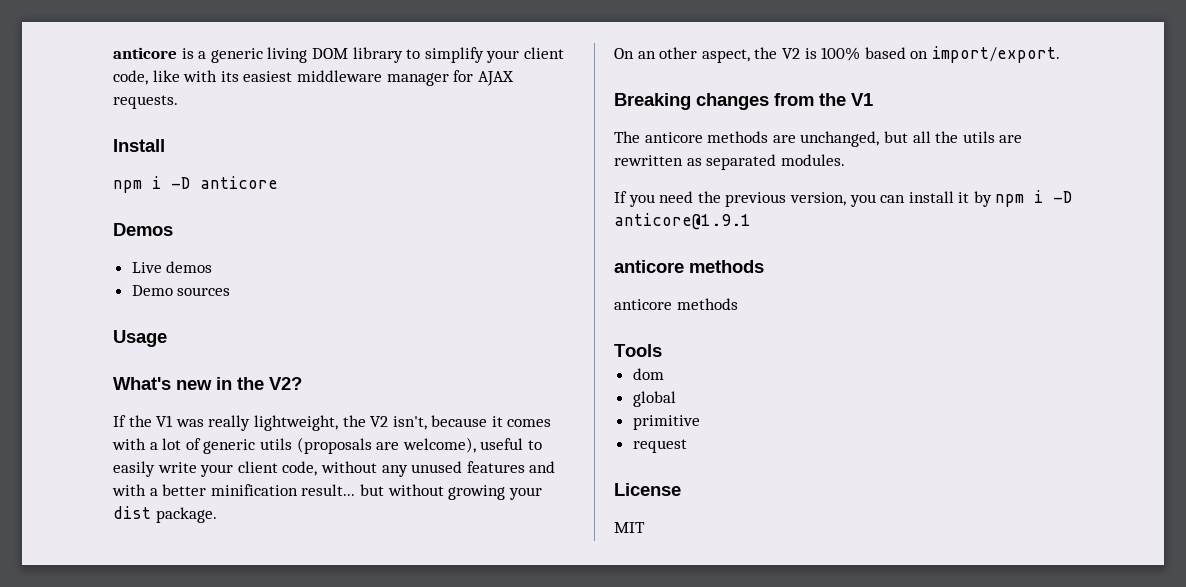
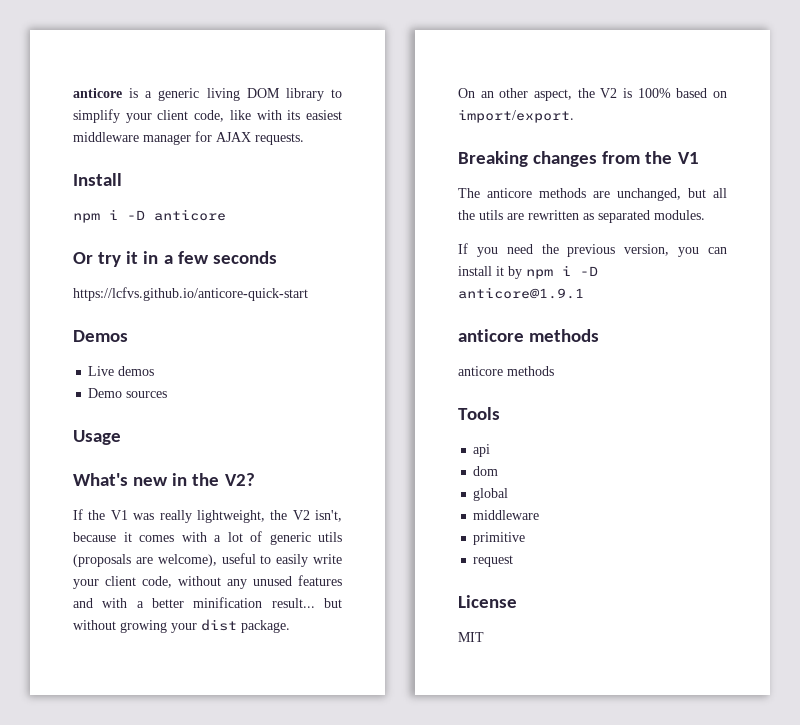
(278, 182) none -> [73,251,277,267] [73,287,308,301] // Or try it in a few seconds // https://lcfvs.github.io/anticore-quick-start
(662, 350) none -> [473,444,491,457] // api
(676, 399) none -> [473,510,540,520] // middleware

